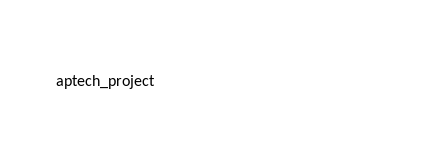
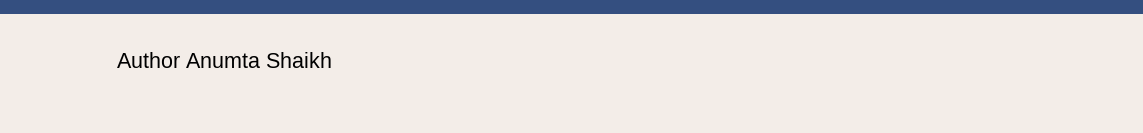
[56,75,155,89] aptech_project -> [117,52,332,68] Author Anumta Shaikh

